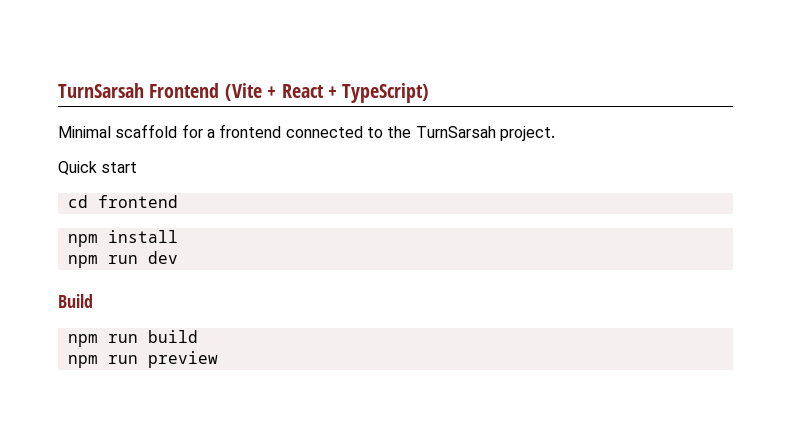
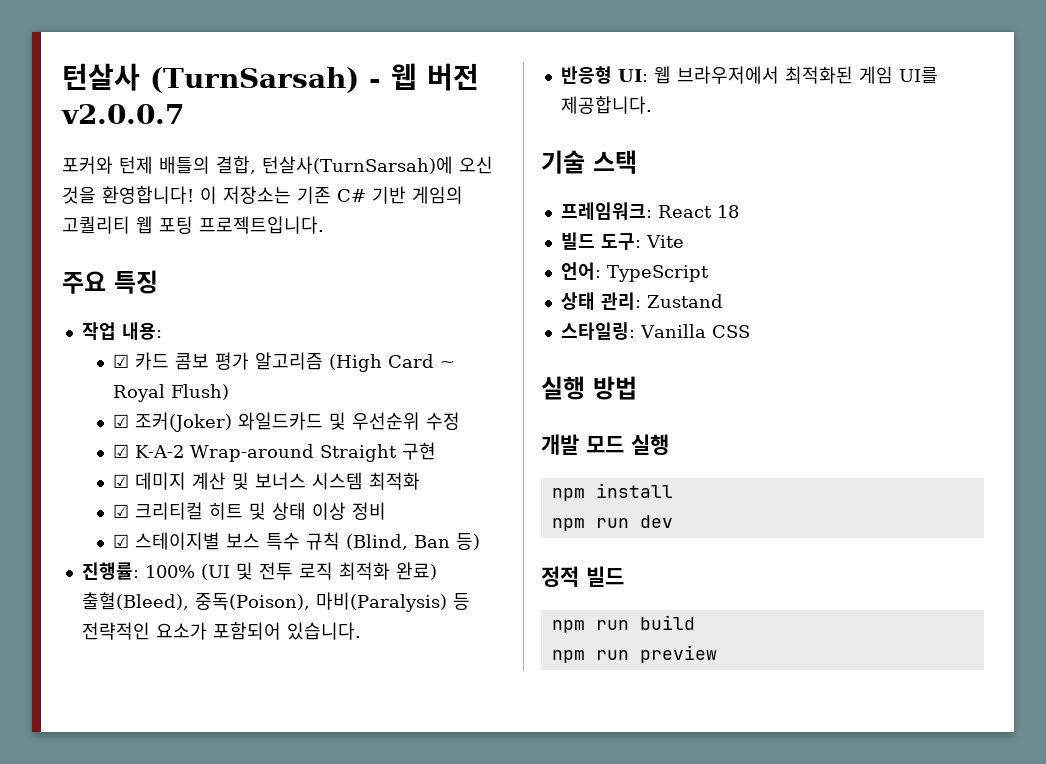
[58,83,430,103] [58,124,555,141] [58,161,138,175] [67,195,178,208] TurnSarsah Frontend (Vite + React + TypeScript) // Minimal scaffold for a frontend connected to the TurnSarsah project. // Quick start // cd frontend -> [62,63,479,93] [61,104,184,124] [62,156,493,174] [62,186,463,204] [62,216,324,234] [62,270,158,294] [81,322,162,340] [113,352,456,372] [113,384,230,402] [113,412,461,432] [113,442,437,462] [113,472,421,490] [113,502,387,520] [113,532,481,550] [81,562,437,580] [81,592,470,612] [81,622,361,640] [560,66,938,84] [560,96,652,114] [541,150,637,174] [560,202,739,220] [560,232,684,250] [560,262,709,282] [560,292,723,310] [560,322,750,340] [541,376,637,400] [541,434,669,455] 턴살사 (TurnSarsah) - 웹 버전 v2.0.0.7 // 포커와 턴제 배틀의 결합, 턴살사(TurnSarsah)에 오신 것을 환영합니다! 이 저장소는 기존 C# 기반 게임의 고퀄리티 웹 포팅 프로젝트입니다. // 주요 특징 // 작업 내용: // ☑ 카드 콤보 평가 알고리즘 (High Card ~ Royal Flush) // ☑ 조커(Joker) 와일드카드 및 우선순위 수정 // ☑ K-A-2 Wrap-around Straight 구현 // ☑ 데미지 계산 및 보너스 시스템 최적화 // ☑ 크리티컬 히트 및 상태 이상 정비 // ☑ 스테이지별 보스 특수 규칙 (Blind, Ban 등) // 진행률: 100% (UI 및 전투 로직 최적화 완료) 출혈(Bleed), 중독(Poison), 마비(Paralysis) 등 전략적인 요소가 포함되어 있습니다. // 반응형 UI: 웹 브라우저에서 최적화된 게임 UI를 제공합니다. // 기술 스택 // 프레임워크: React 18 // 빌드 도구: Vite // 언어: TypeScript // 상태 관리: Zustand // 스타일링: Vanilla CSS // 실행 방법 // 개발 모드 실행
[58,294,93,308] Build -> [541,566,624,587] 정적 빌드

